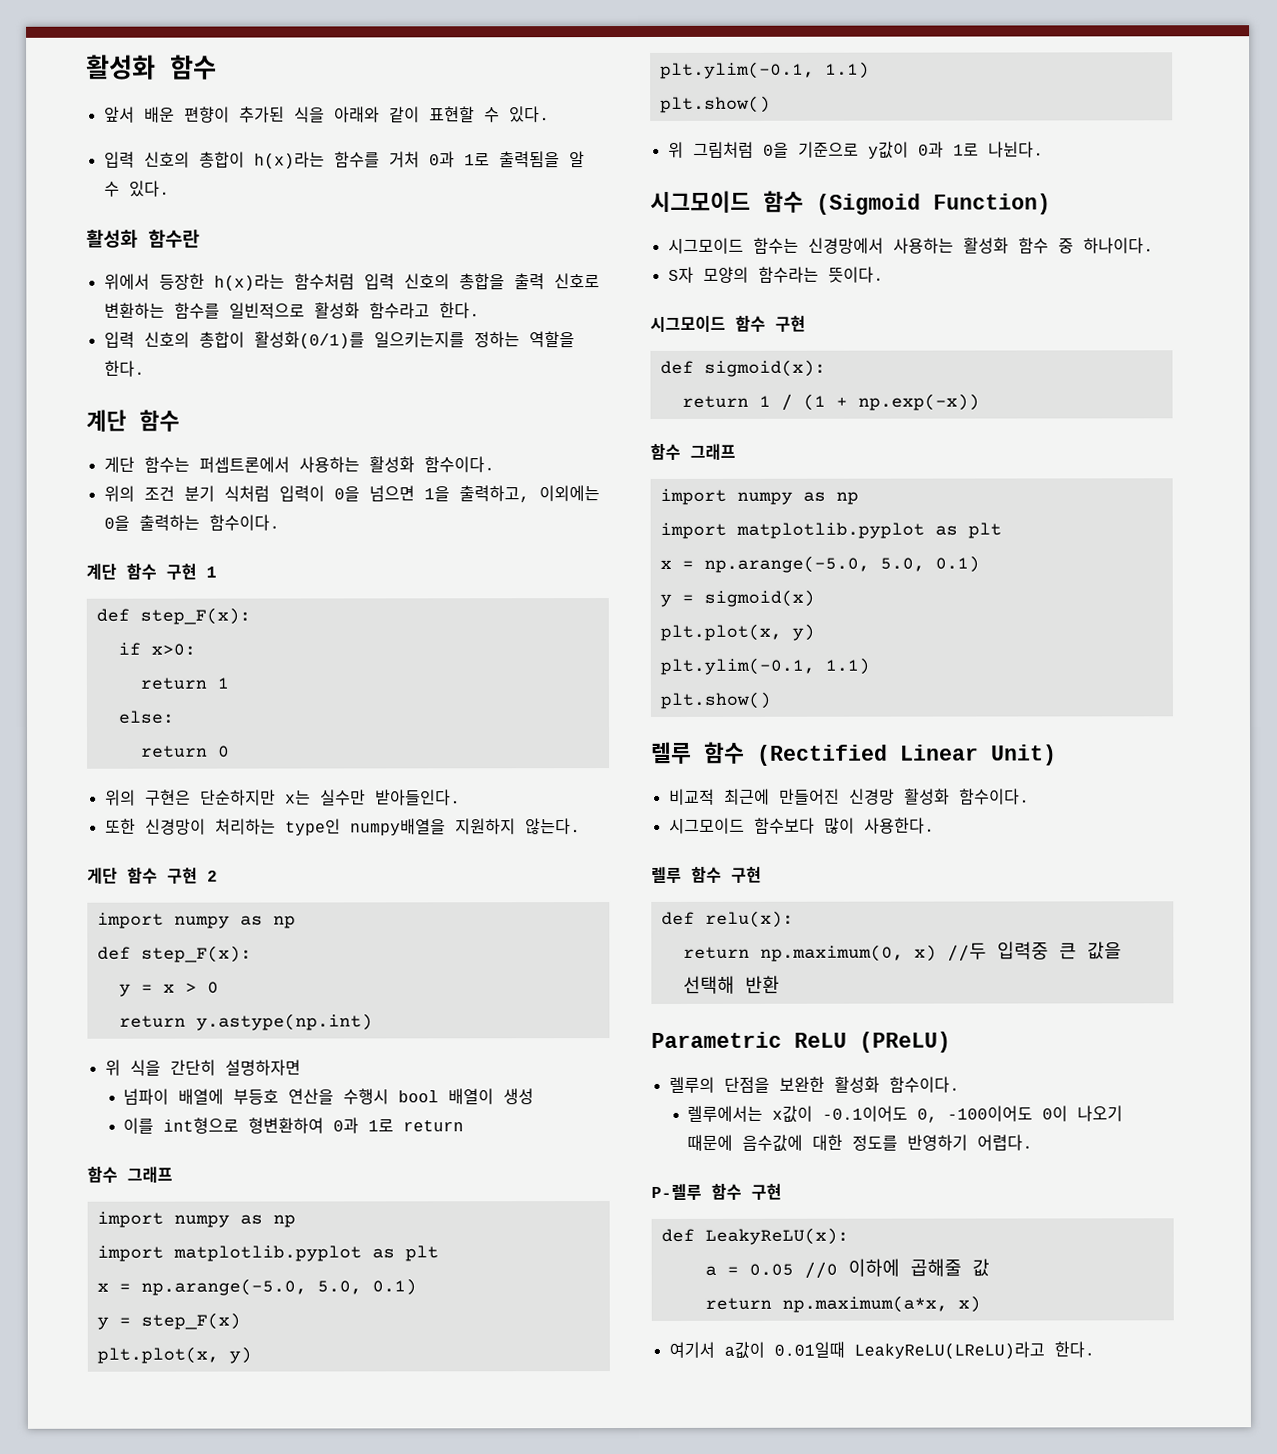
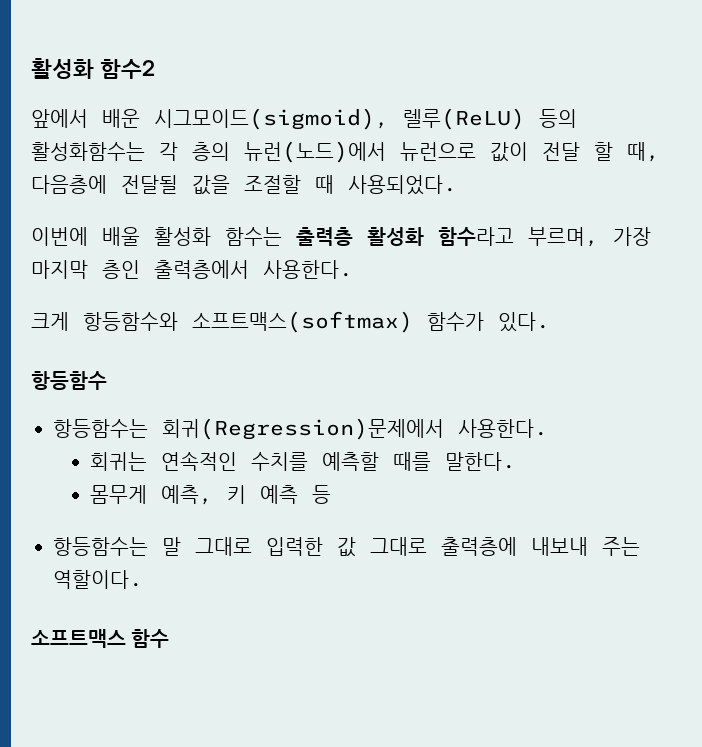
[86,54,217,80] [103,106,550,123] [103,151,585,169] [103,180,170,197] [86,229,200,248] [103,273,600,291] [103,302,480,319] [103,331,575,349] [103,360,145,377] [86,409,180,432] [103,456,495,473] [103,485,600,503] [103,514,280,531] [86,563,217,580] [95,607,251,625] [117,642,196,656] [139,677,229,690] [117,710,174,724] [140,745,230,758] [104,789,461,806] [104,818,581,836] [87,867,218,884] [96,912,296,929] [96,945,252,963] [118,981,219,997] [118,1013,373,1031] [104,1059,301,1076] [122,1088,534,1105] [122,1117,464,1134] [87,1166,173,1183] [96,1211,296,1228] [96,1245,439,1262] [96,1278,417,1296] [96,1312,241,1330] [96,1346,252,1364] [659,61,870,79] [659,95,771,113] [667,141,1044,159] [650,190,1051,215] [667,237,1154,254] [667,266,884,283] [650,315,806,333] [659,359,826,377] [681,393,980,411] [650,443,736,460] [659,488,859,505] [659,522,1002,539] [659,555,980,573] [659,589,815,607] [659,623,815,641] [659,657,870,675] [659,691,771,709] [651,741,1057,766] [668,788,1030,805] [668,817,935,834] [651,866,762,884] [660,910,794,928] [682,941,1122,962] [682,975,780,994] [651,1031,951,1053] [668,1076,960,1093] [686,1105,1123,1123] [686,1134,1033,1152] [651,1183,782,1201] [660,1227,849,1245] [704,1258,990,1279] [704,1295,981,1313] [668,1341,1095,1359] 활성화 함수 // 앞서 배운 편향이 추가된 식을 아래와 같이 표현할 수 있다. // 입력 신호의 총합이 h(x)라는 함수를 거처 0과 1로 출력됨을 알 수 있다. // 활성화 함수란 // 위에서 등장한 h(x)라는 함수처럼 입력 신호의 총합을 출력 신호로 변환하는 함수를 일빈적으로 활성화 함수라고 한다. // 입력 신호의 총합이 활성화(0/1)를 일으키는지를 정하는 역할을 한다. // 계단 함수 // 게단 함수는 퍼셉트론에서 사용하는 활성화 함수이다. // 위의 조건 분기 식처럼 입력이 0을 넘으면 1을 출력하고, 이외에는 0을 출력하는 함수이다. // 계단 함수 구현 1 // def step_F(x): // if x>0: // return 1 // else: // return 0 // 위의 구현은 단순하지만 x는 실수만 받아들인다. // 또한 신경망이 처리하는 type인 numpy배열을 지원하지 않는다. // 게단 함수 구현 2 // import numpy as np // def step_F(x): // y = x > 0 // return y.astype(np.int) // 위 식을 간단히 설명하자면 // 넘파이 배열에 부등호 연산을 수행시 bool 배열이 생성 // 이를 int형으로 형변환하여 0과 1로 return // 함수 그래프 // import numpy as np // import matplotlib.pyplot as plt // x = np.arange(-5.0, 5.0, 0.1) // y = step_F(x) // plt.plot(x, y) // plt.ylim(-0.1, 1.1) // plt.show() // 위 그림처럼 0을 기준으로 y값이 0과 1로 나뉜다. // 시그모이드 함수 (Sigmoid Function) // 시그모이드 함수는 신경망에서 사용하는 활성화 함수 중 하나이다. // S자 모양의 함수라는 뜻이다. // 시그모이드 함수 구현 // def sigmoid(x): // return 1 / (1 + np.exp(-x)) // 함수 그래프 // import numpy as np // import matplotlib.pyplot as plt // x = np.arange(-5.0, 5.0, 0.1) // y = sigmoid(x) // plt.plot(x, y) // plt.ylim(-0.1, 1.1) // plt.show() // 렐루 함수 (Rectified Linear Unit) // 비교적 최근에 만들어진 신경망 활성화 함수이다. // 시그모이드 함수보다 많이 사용한다. // 렐루 함수 구현 // def relu(x): // return np.maximum(0, x) //두 입력중 큰 값을 선택해 반환 // Parametric ReLU (PReLU) // 렐루의 단점을 보완한 활성화 함수이다. // 렐루에서는 x값이 -0.1이어도 0, -100이어도 0이 나오기 때문에 음수값에 대한 정도를 반영하기 어렵다. // P-렐루 함수 구현 // def LeakyReLU(x): // a = 0.05 //0 이하에 곱해줄 값 // return np.maximum(a*x, x) // 여기서 a값이 0.01일때 LeakyReLU(LReLU)라고 한다. -> [31,58,155,79] [31,108,577,130] [31,141,660,163] [31,175,457,195] [31,227,651,247] [31,260,353,279] [31,311,550,333] [31,371,107,390] [53,418,548,440] [90,451,517,471] [90,485,332,505] [53,537,640,557] [53,570,143,589] [31,629,170,648] 활성화 함수2 // 앞에서 배운 시그모이드(sigmoid), 렐루(ReLU) 등의 활성화함수는 각 층의 뉴런(노드)에서 뉴런으로 값이 전달 할 때, 다음층에 전달될 값을 조절할 때 사용되었다. // 이번에 배울 활성화 함수는 출력층 활성화 함수라고 부르며, 가장 마지막 층인 출력층에서 사용한다. // 크게 항등함수와 소프트맥스(softmax) 함수가 있다. // 항등함수 // 항등함수는 회귀(Regression)문제에서 사용한다. // 회귀는 연속적인 수치를 예측할 때를 말한다. // 몸무게 예측, 키 예측 등 // 항등함수는 말 그대로 입력한 값 그대로 출력층에 내보내 주는 역할이다. // 소프트맥스 함수

